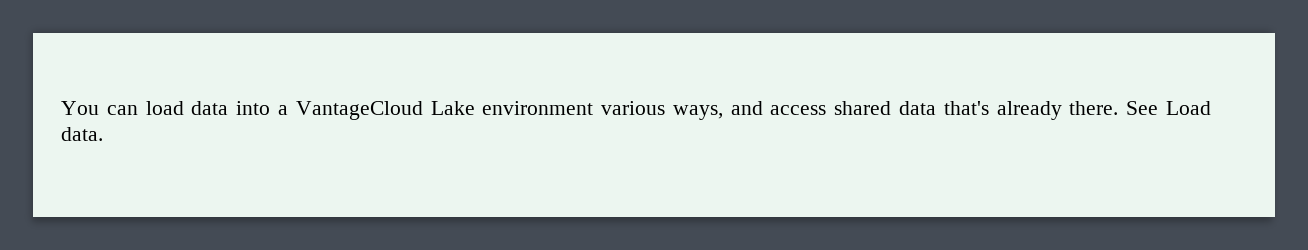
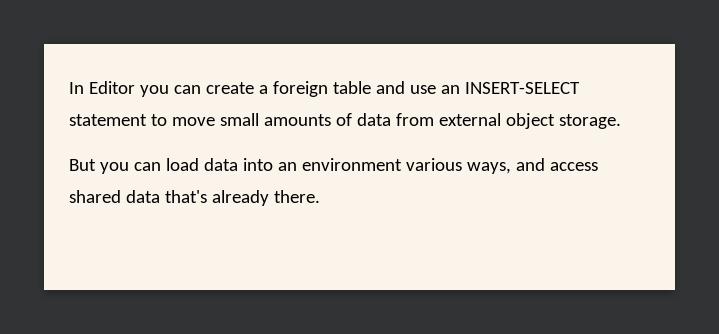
[61,101,99,115] You -> [69,81,580,97] [69,113,621,129] [69,159,129,174] In Editor you can create a foreign table and use an INSERT-SELECT statement to move small amounts of data from external object storage. // But you
[277,101,475,120] a VantageCloud Lake -> [277,162,297,171] an
[1126,101,1211,115] [61,127,103,141] See Load data. -> (320, 196) none

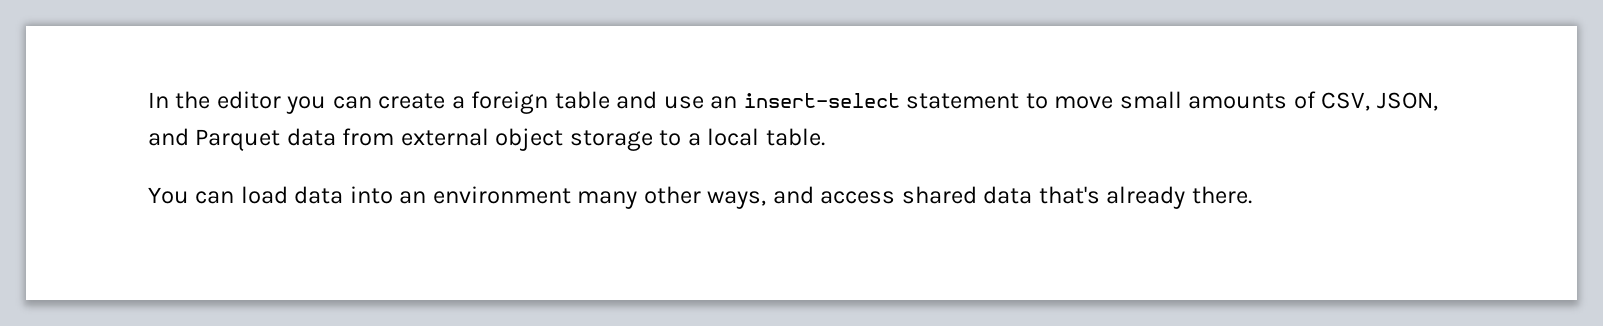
[88,81,135,94] Editor -> [175,91,281,109] the editor
[464,82,580,94] INSERT-SELECT -> [743,93,900,108] insert-select
[356,113,621,129] [69,159,129,174] data from external object storage. // But you -> [1321,92,1438,111] [148,128,825,151] [148,187,189,204] CSV, JSON, and Parquet data from external object storage to a local table. // You
[405,158,462,171] various -> [577,186,701,209] many other

